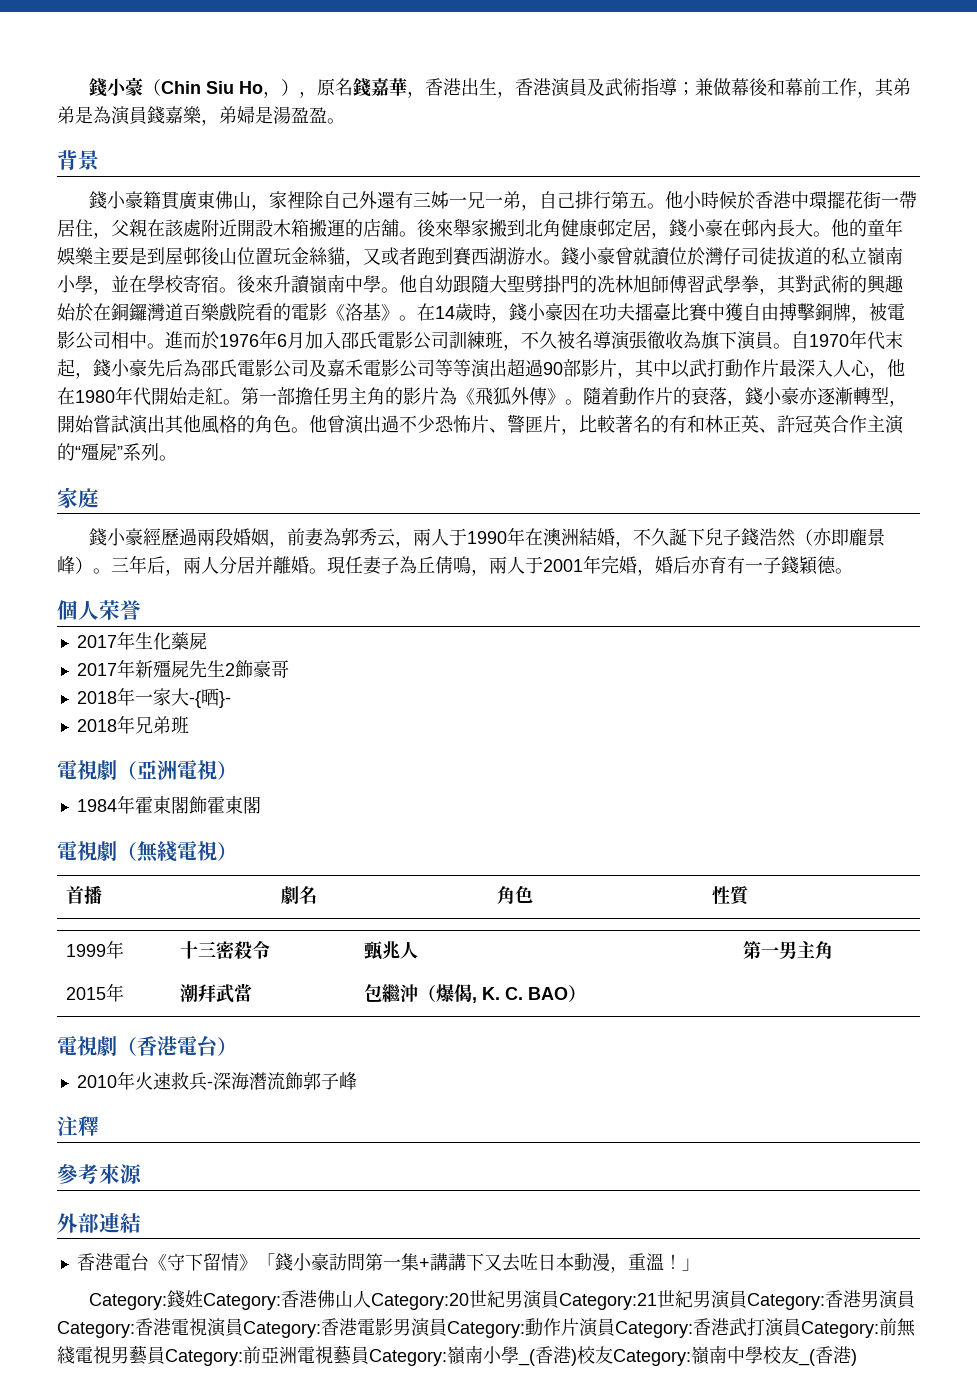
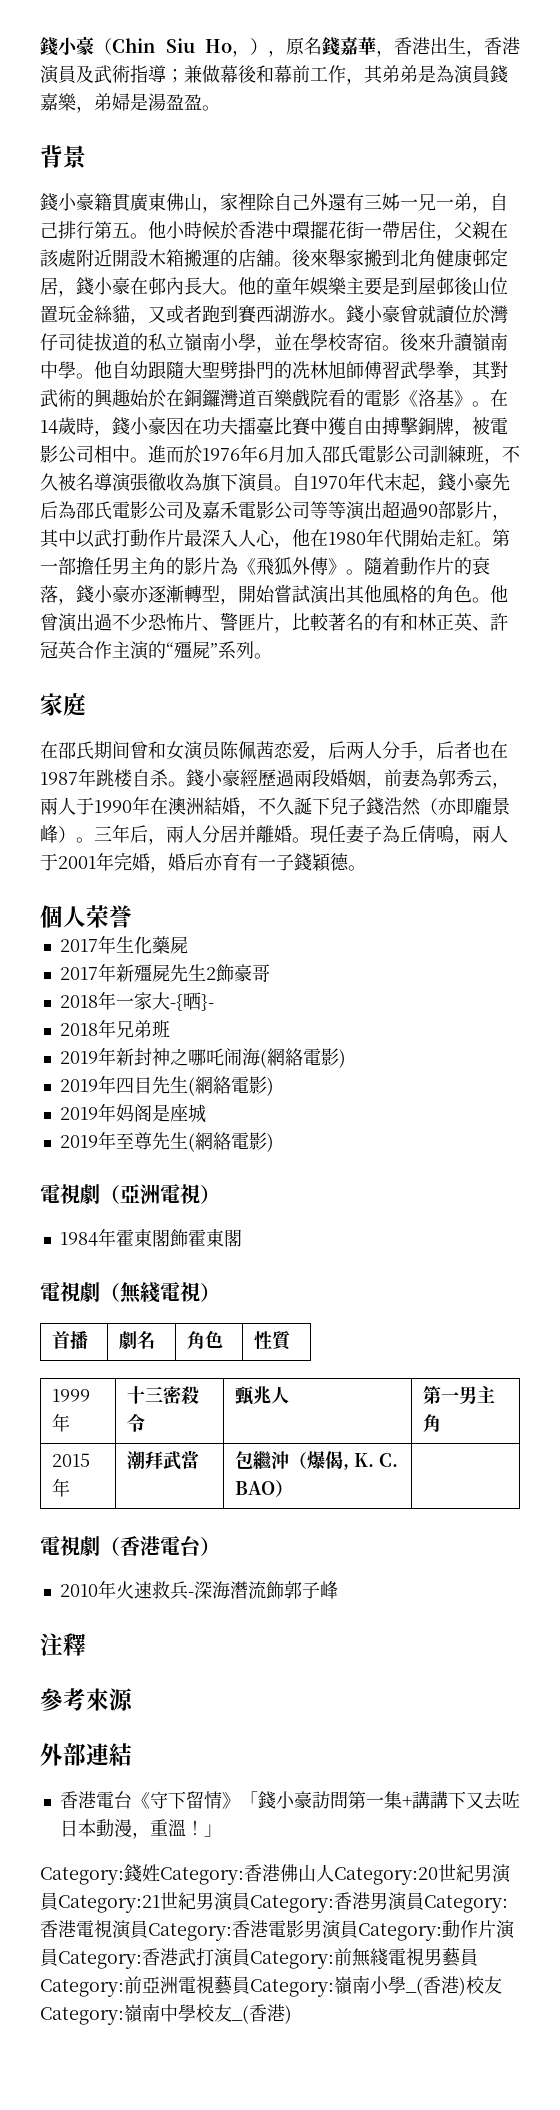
(99, 498) none -> [40,741,508,761] [40,768,186,788] 在邵氏期间曾和女演员陈佩茜恋爱，后两人分手，后者也在1987年跳楼自杀。
(189, 725) none -> [59,1047,346,1068] [59,1075,274,1096] [59,1103,206,1123] [59,1131,274,1152] // 2019年新封神之哪吒闹海(網絡電影) // 2019年四目先生(網絡電影) // 2019年妈阁是座城 // 2019年至尊先生(網絡電影)

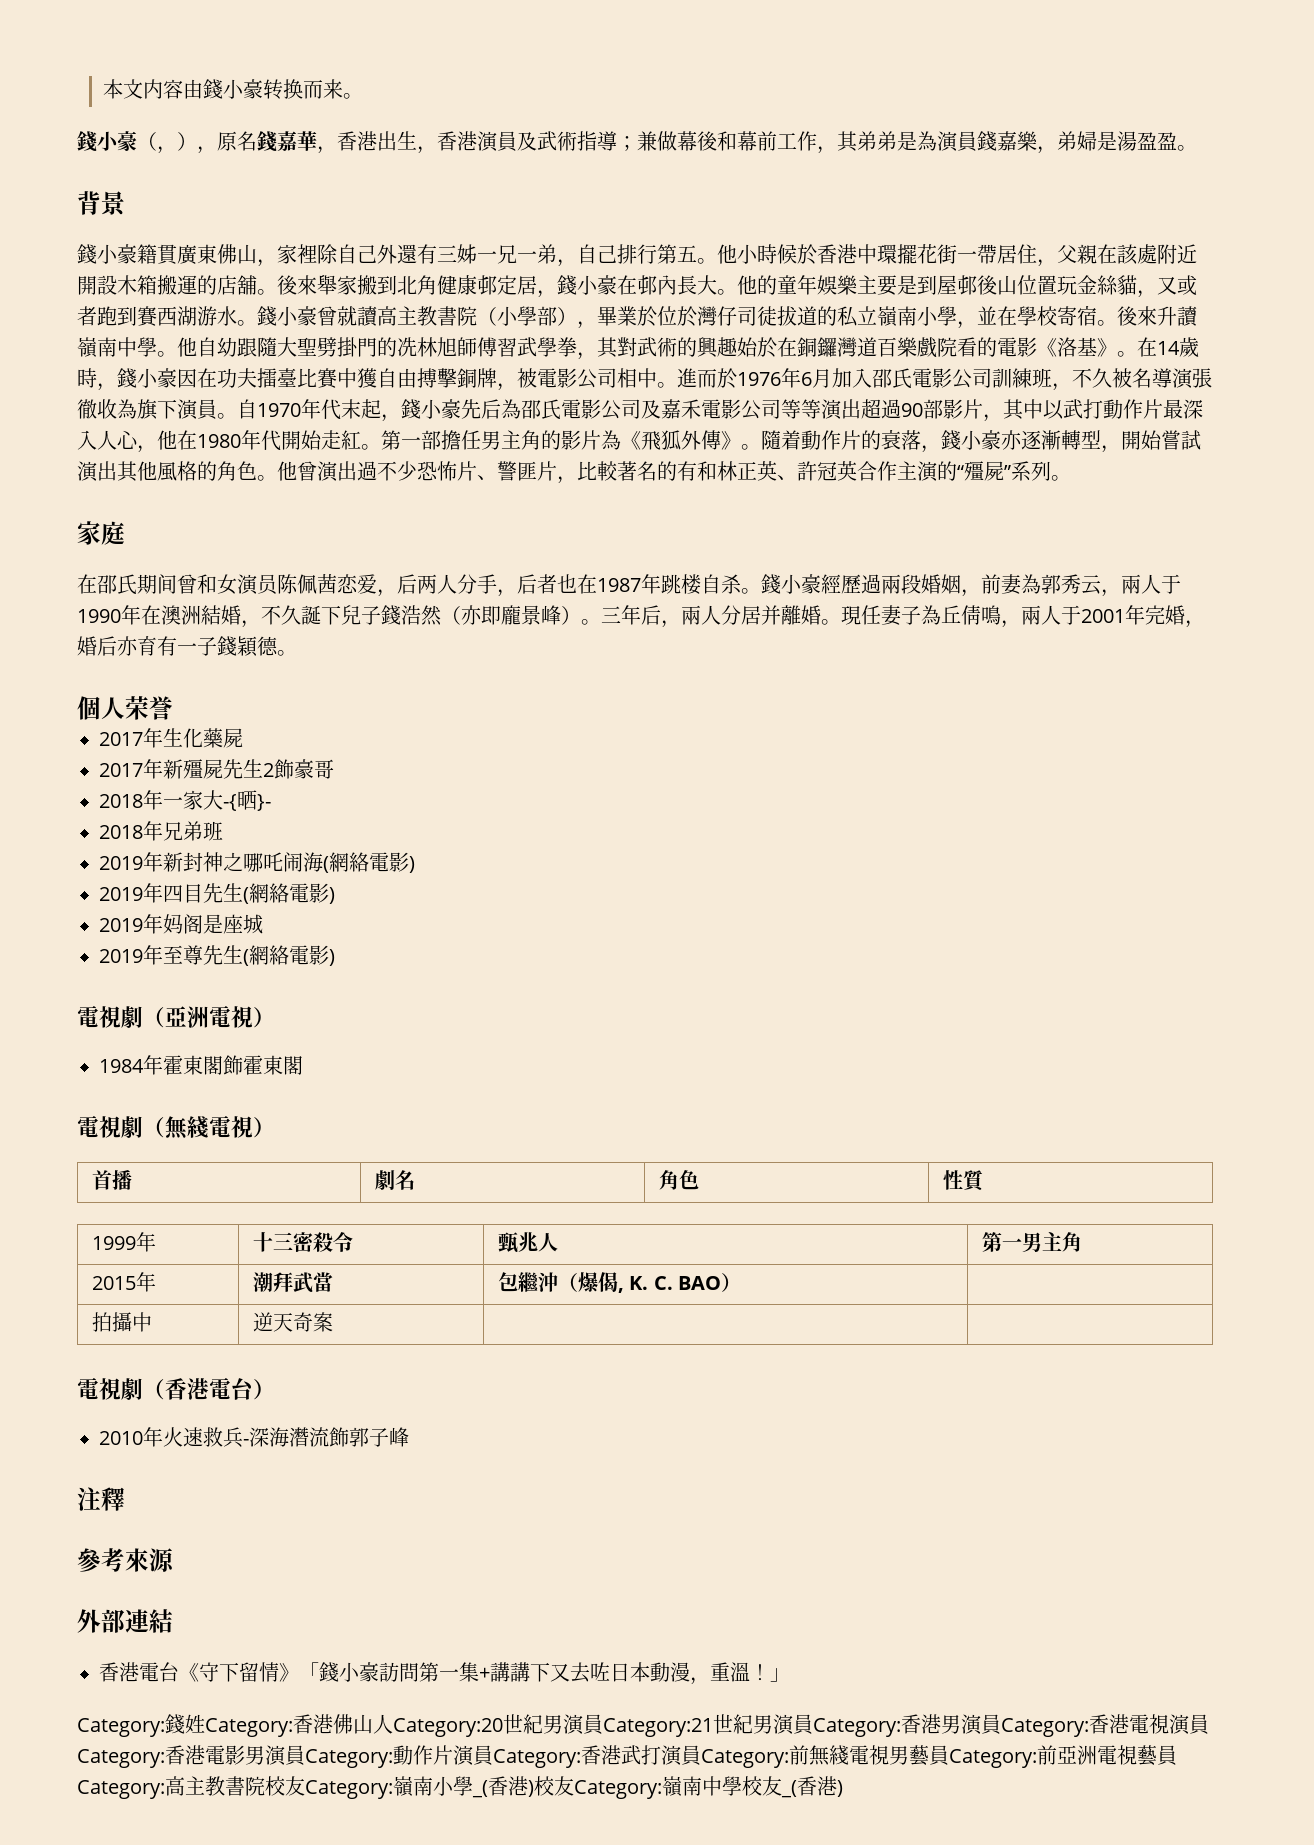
[40,36,232,56] 錢小豪（Chin Siu Ho -> [102,79,363,100] [77,131,157,152] 本文内容由錢小豪转换而来。 // 錢小豪（
(455, 314) none -> [377,306,657,329] 高主教書院（小學部），畢業於
(294, 1488) none -> [91,1312,152,1332] [252,1312,333,1332] // 拍攝中 | 逆天奇案 | |
(334, 1988) none -> [165,1776,393,1799] 高主教書院校友Category:

